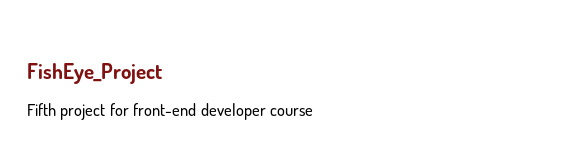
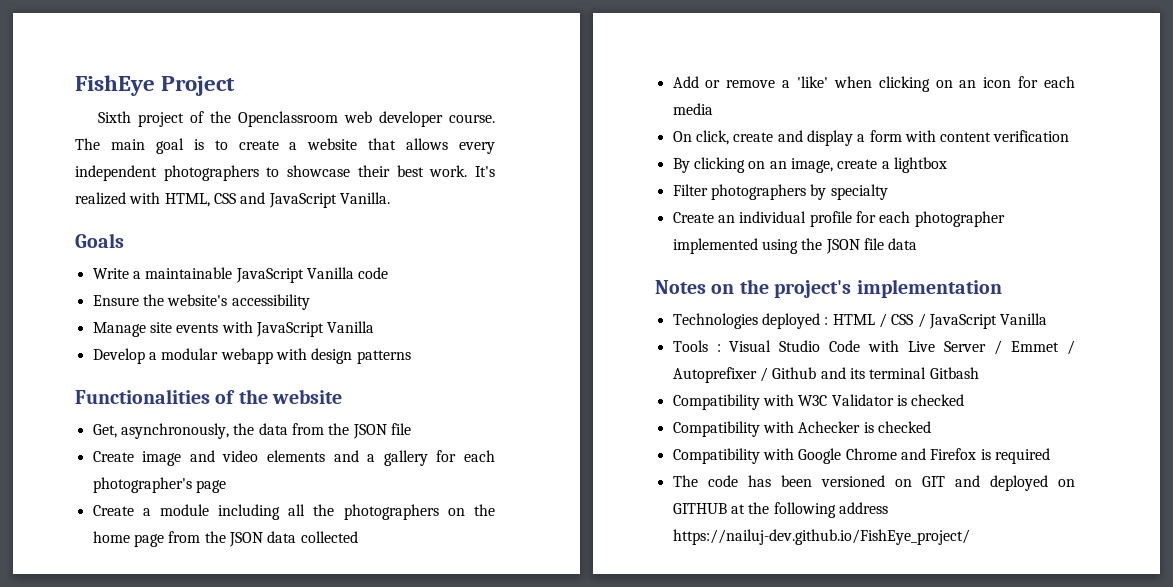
[27,63,162,84] [27,103,314,120] FishEye_Project // Fifth project for front-end developer course -> [75,75,236,96] [98,111,495,127] [75,138,495,154] [75,165,496,181] [75,192,390,208] [75,233,124,248] [92,267,389,283] [92,294,310,310] [92,321,375,337] [92,348,411,364] [75,389,343,404] [92,423,411,439] [92,450,496,466] [92,477,226,493] [92,504,496,520] [92,531,358,547] [672,76,1075,92] [672,103,713,115] [672,130,1070,146] [672,157,947,173] [672,184,888,200] [672,211,1005,227] [672,238,918,254] [655,279,1002,298] [672,313,1048,329] [672,340,1075,355] [672,367,979,383] [672,394,965,410] [672,421,931,437] [672,448,1050,464] [672,475,1075,491] [672,502,888,518] [672,529,970,545] FishEye Project // Sixth project of the Openclassroom web developer course. The main goal is to create a website that allows every independent photographers to showcase their best work. It's realized with HTML, CSS and JavaScript Vanilla. // Goals // Write a maintainable JavaScript Vanilla code // Ensure the website's accessibility // Manage site events with JavaScript Vanilla // Develop a modular webapp with design patterns // Functionalities of the website // Get, asynchronously, the data from the JSON file // Create image and video elements and a gallery for each photographer's page // Create a module including all the photographers on the home page from the JSON data collected // Add or remove a 'like' when clicking on an icon for each media // On click, create and display a form with content verification // By clicking on an image, create a lightbox // Filter photographers by specialty // Create an individual profile for each photographer implemented using the JSON file data // Notes on the project's implementation // Technologies deployed : HTML / CSS / JavaScript Vanilla // Tools : Visual Studio Code with Live Server / Emmet / Autoprefixer / Github and its terminal Gitbash // Compatibility with W3C Validator is checked // Compatibility with Achecker is checked // Compatibility with Google Chrome and Firefox is required // The code has been versioned on GIT and deployed on GITHUB at the following address https://nailuj-dev.github.io/FishEye_project/

